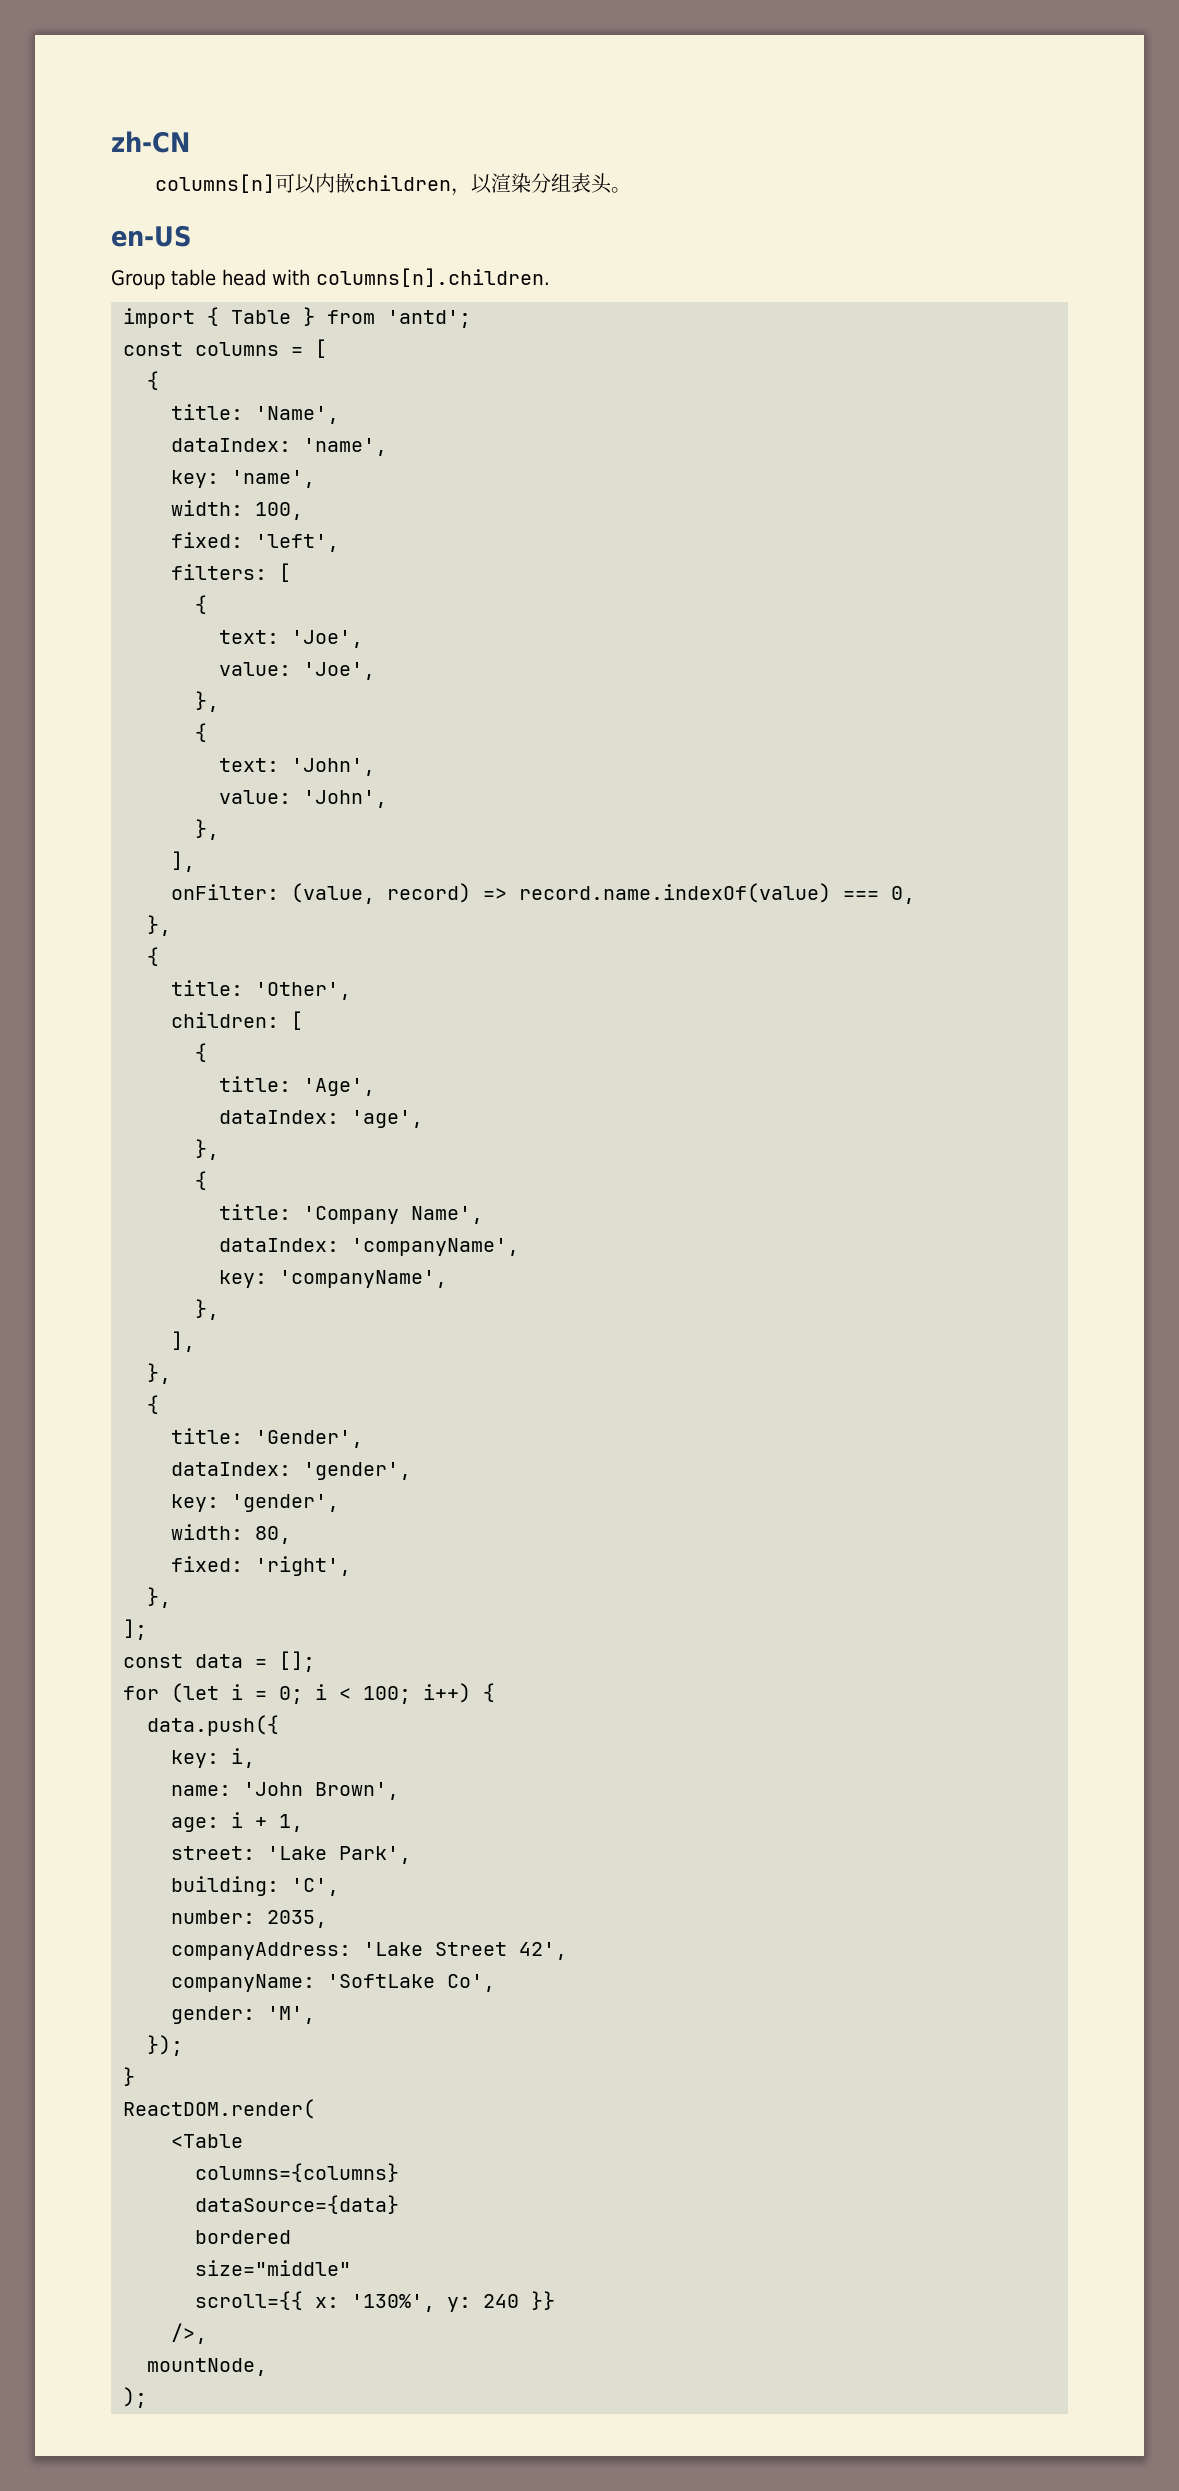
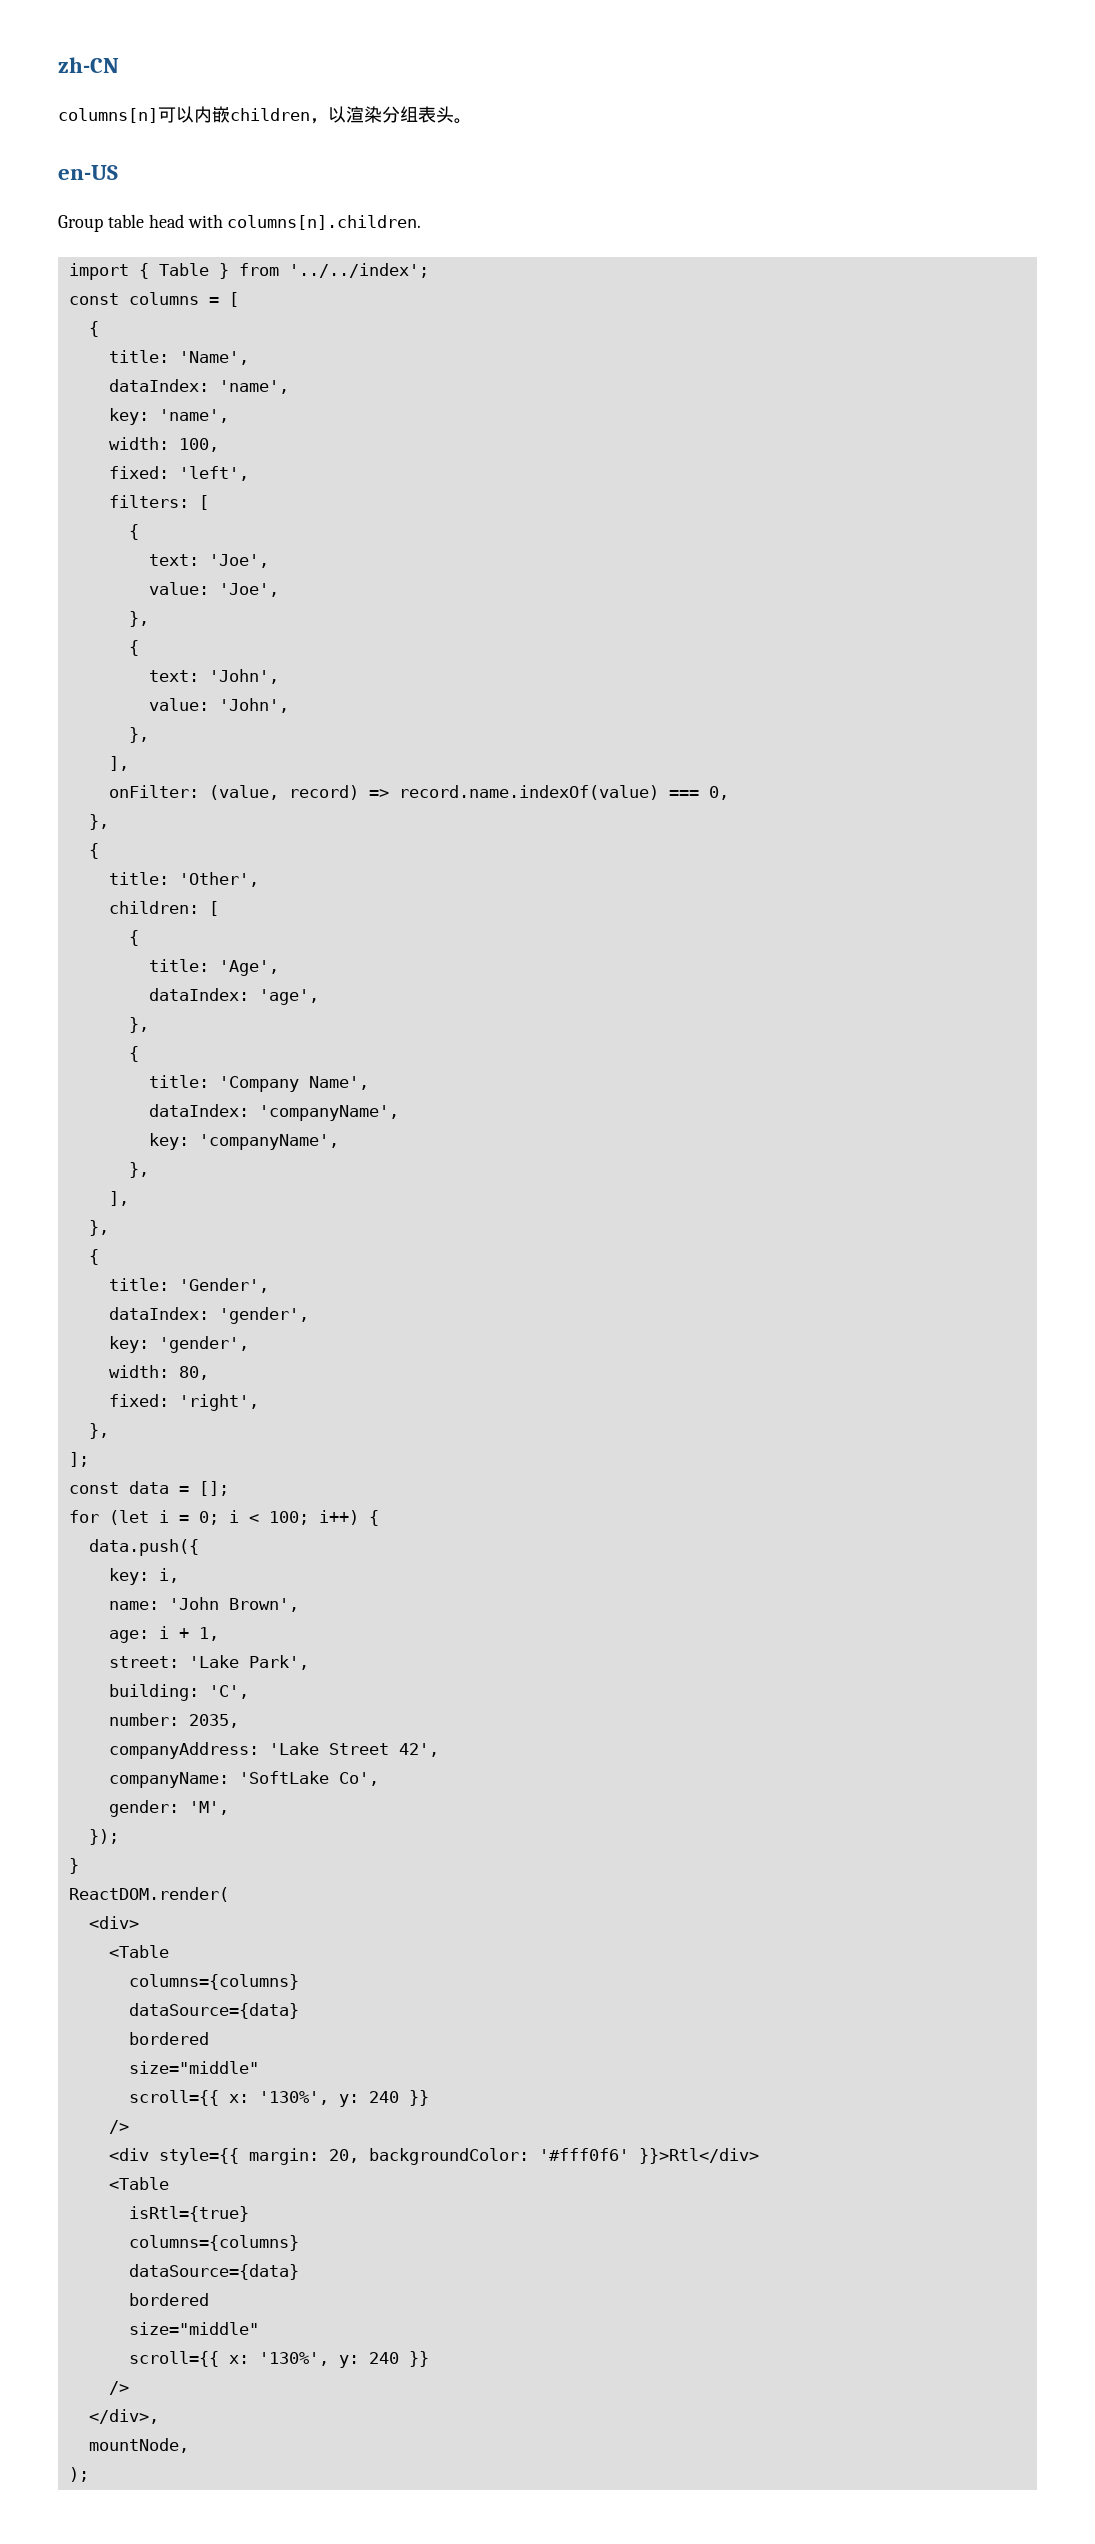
[387,310,471,328] 'antd'; -> [288,263,429,278] '../../index';
(315, 2109) none -> [88,1916,139,1929] // <div>
[171,2323,207,2344] />, -> [108,2120,129,2134] [108,2148,759,2165] [108,2177,169,2190] [128,2206,249,2222] [128,2235,299,2251] [128,2264,299,2280] [128,2293,209,2306] [128,2322,259,2335] [128,2351,429,2368] [108,2381,129,2395] [88,2409,159,2424] /> // <div style={{ margin: 20, backgroundColor: '#fff0f6' }}>Rtl</div> // <Table // isRtl={true} // columns={columns} // dataSource={data} // bordered // size="middle" // scroll={{ x: '130%', y: 240 }} // /> // </div>,

